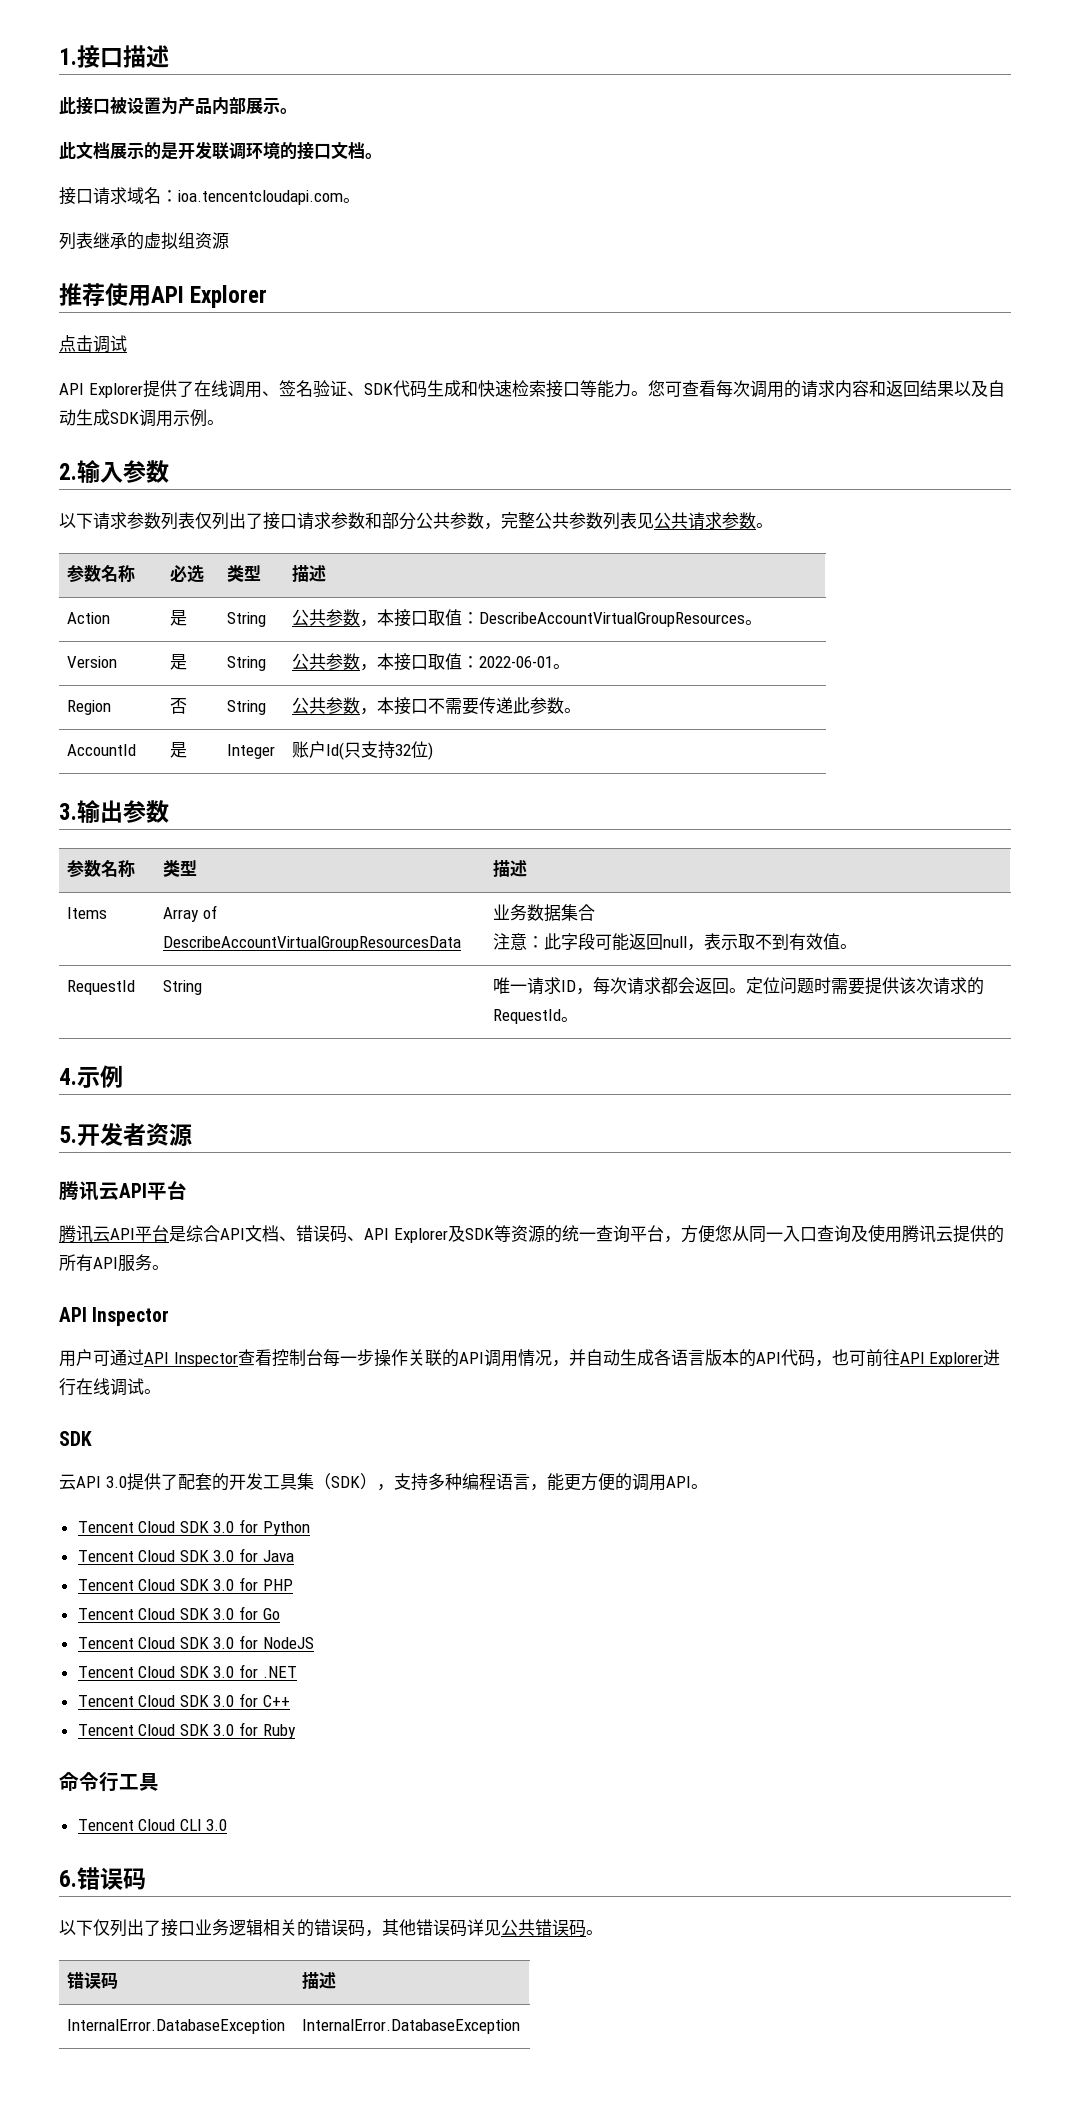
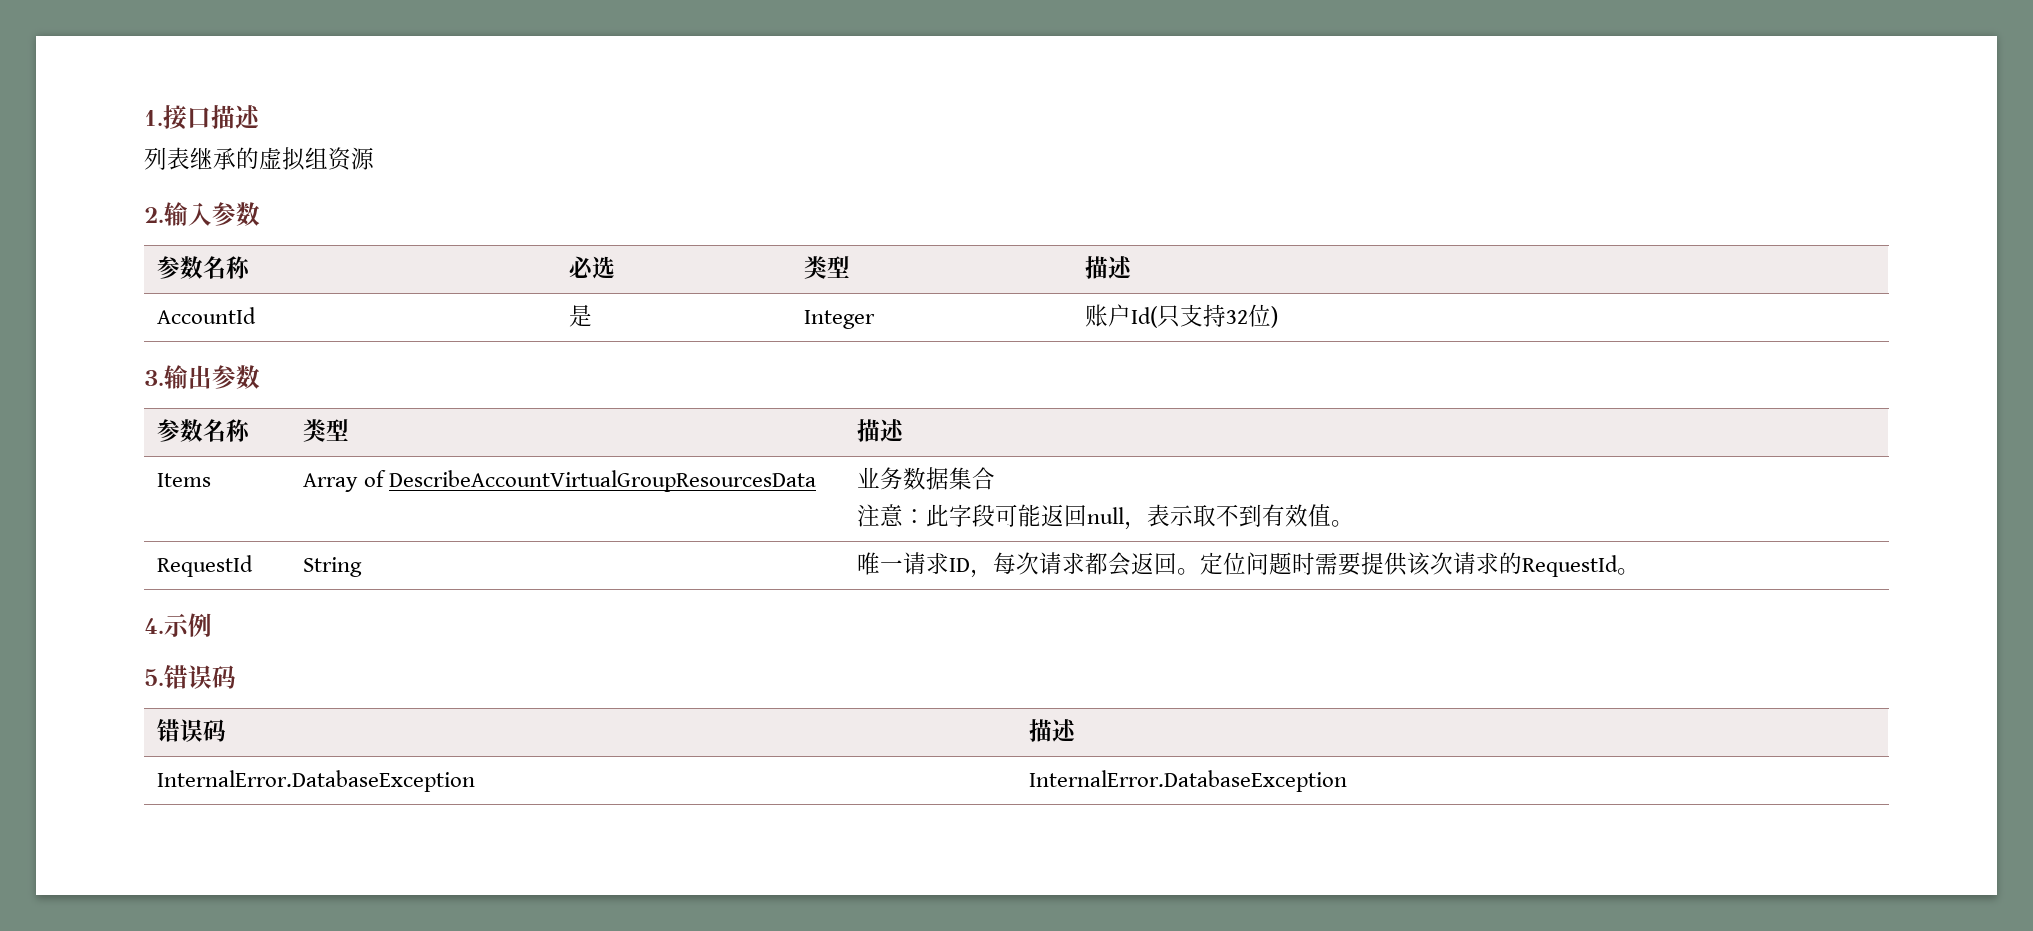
[59,97,297,115] [59,141,382,160] [59,187,360,205] // 此接口被设置为产品内部展示。 // 此文档展示的是开发联调环境的接口文档。 // 接口请求域名：ioa.tencentcloudapi.com。 -> (260, 117) none
[59,283,268,308] [59,335,127,353] [59,380,1005,398] [59,409,224,427] [59,460,169,483] [59,512,773,530] 推荐使用API Explorer // 点击调试 // API Explorer提供了在线调用、签名验证、SDK代码生成和快速检索接口等能力。您可查看每次调用的请求内容和返回结果以及自动生成SDK调用示例。 // 2.输入参数 // 以下请求参数列表仅列出了接口请求参数和部分公共参数，完整公共参数列表见公共请求参数。 -> [144,202,260,226] 2.输入参数
[67,612,111,624] [170,610,188,626] [227,612,267,627] [292,609,763,627] [67,656,118,668] [170,654,188,670] [227,656,267,671] [292,653,571,671] [67,700,112,715] [170,698,188,714] [227,700,267,715] [292,697,582,715] // Action | 是 | String | 公共参数，本接口取值：DescribeAccountVirtualGroupResources。 // Version | 是 | String | 公共参数，本接口取值：2022-06-01。 // Region | 否 | String | 公共参数，本接口不需要传递此参数。 -> (1133, 267) none
[77,1123,192,1147] [59,1181,187,1201] [59,1224,1004,1243] [59,1254,169,1272] [59,1307,170,1326] [59,1349,1001,1367] [59,1378,161,1396] [59,1431,92,1446] [59,1473,708,1491] [77,1519,310,1536] [77,1548,294,1562] [77,1577,293,1591] [77,1606,280,1620] [77,1635,314,1649] [77,1664,297,1678] [77,1693,290,1707] [77,1722,296,1739] [59,1772,159,1792] [77,1819,228,1831] [59,1867,146,1890] [59,1919,603,1937] 开发者资源 // 腾讯云API平台 // 腾讯云API平台是综合API文档、错误码、API Explorer及SDK等资源的统一查询平台，方便您从同一入口查询及使用腾讯云提供的所有API服务。 // API Inspector // 用户可通过API Inspector查看控制台每一步操作关联的API调用情况，并自动生成各语言版本的API代码，也可前往API Explorer进行在线调试。 // SDK // 云API 3.0提供了配套的开发工具集（SDK），支持多种编程语言，能更方便的调用API。 // Tencent Cloud SDK 3.0 for Python // Tencent Cloud SDK 3.0 for Java // Tencent Cloud SDK 3.0 for PHP // Tencent Cloud SDK 3.0 for Go // Tencent Cloud SDK 3.0 for NodeJS // Tencent Cloud SDK 3.0 for .NET // Tencent Cloud SDK 3.0 for C++ // Tencent Cloud SDK 3.0 for Ruby // 命令行工具 // Tencent Cloud CLI 3.0 // 6.错误码 // 以下仅列出了接口业务逻辑相关的错误码，其他错误码详见公共错误码。 -> [164,665,236,689] 错误码

